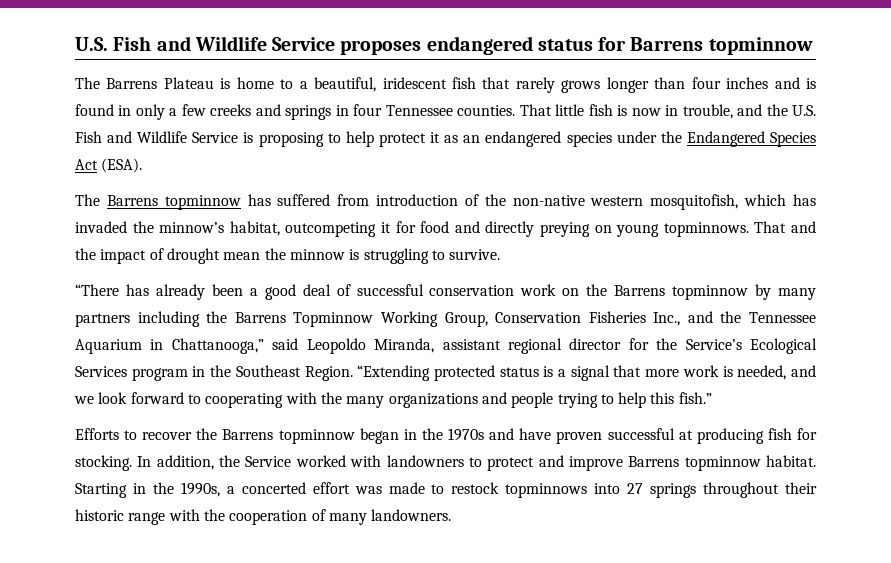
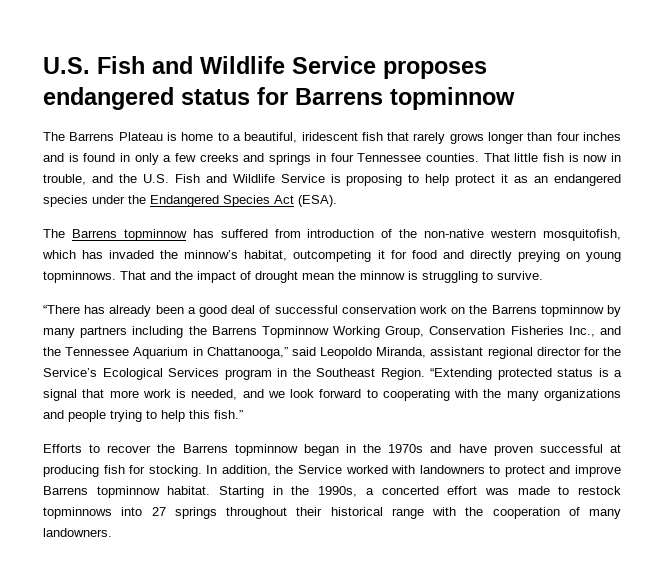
[75,509,124,521] historic -> [330,507,383,516] historical

